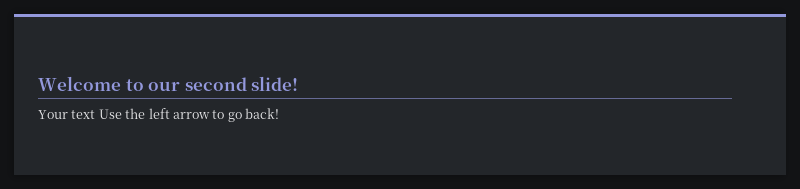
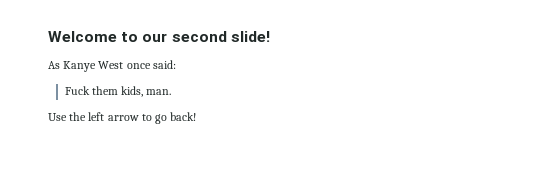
[38,110,96,119] Your text -> [48,60,176,72] [64,86,172,97] As Kanye West once said: // Fuck them kids, man. //

